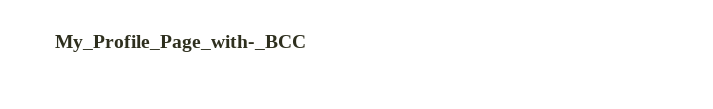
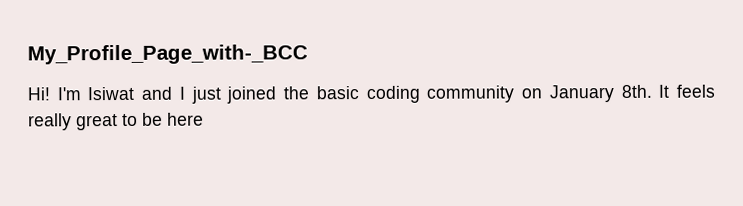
(306, 43) none -> [27,84,715,104] [28,112,204,131] // Hi! I'm Isiwat and I just joined the basic coding community on January 8th. It feels really great to be here

